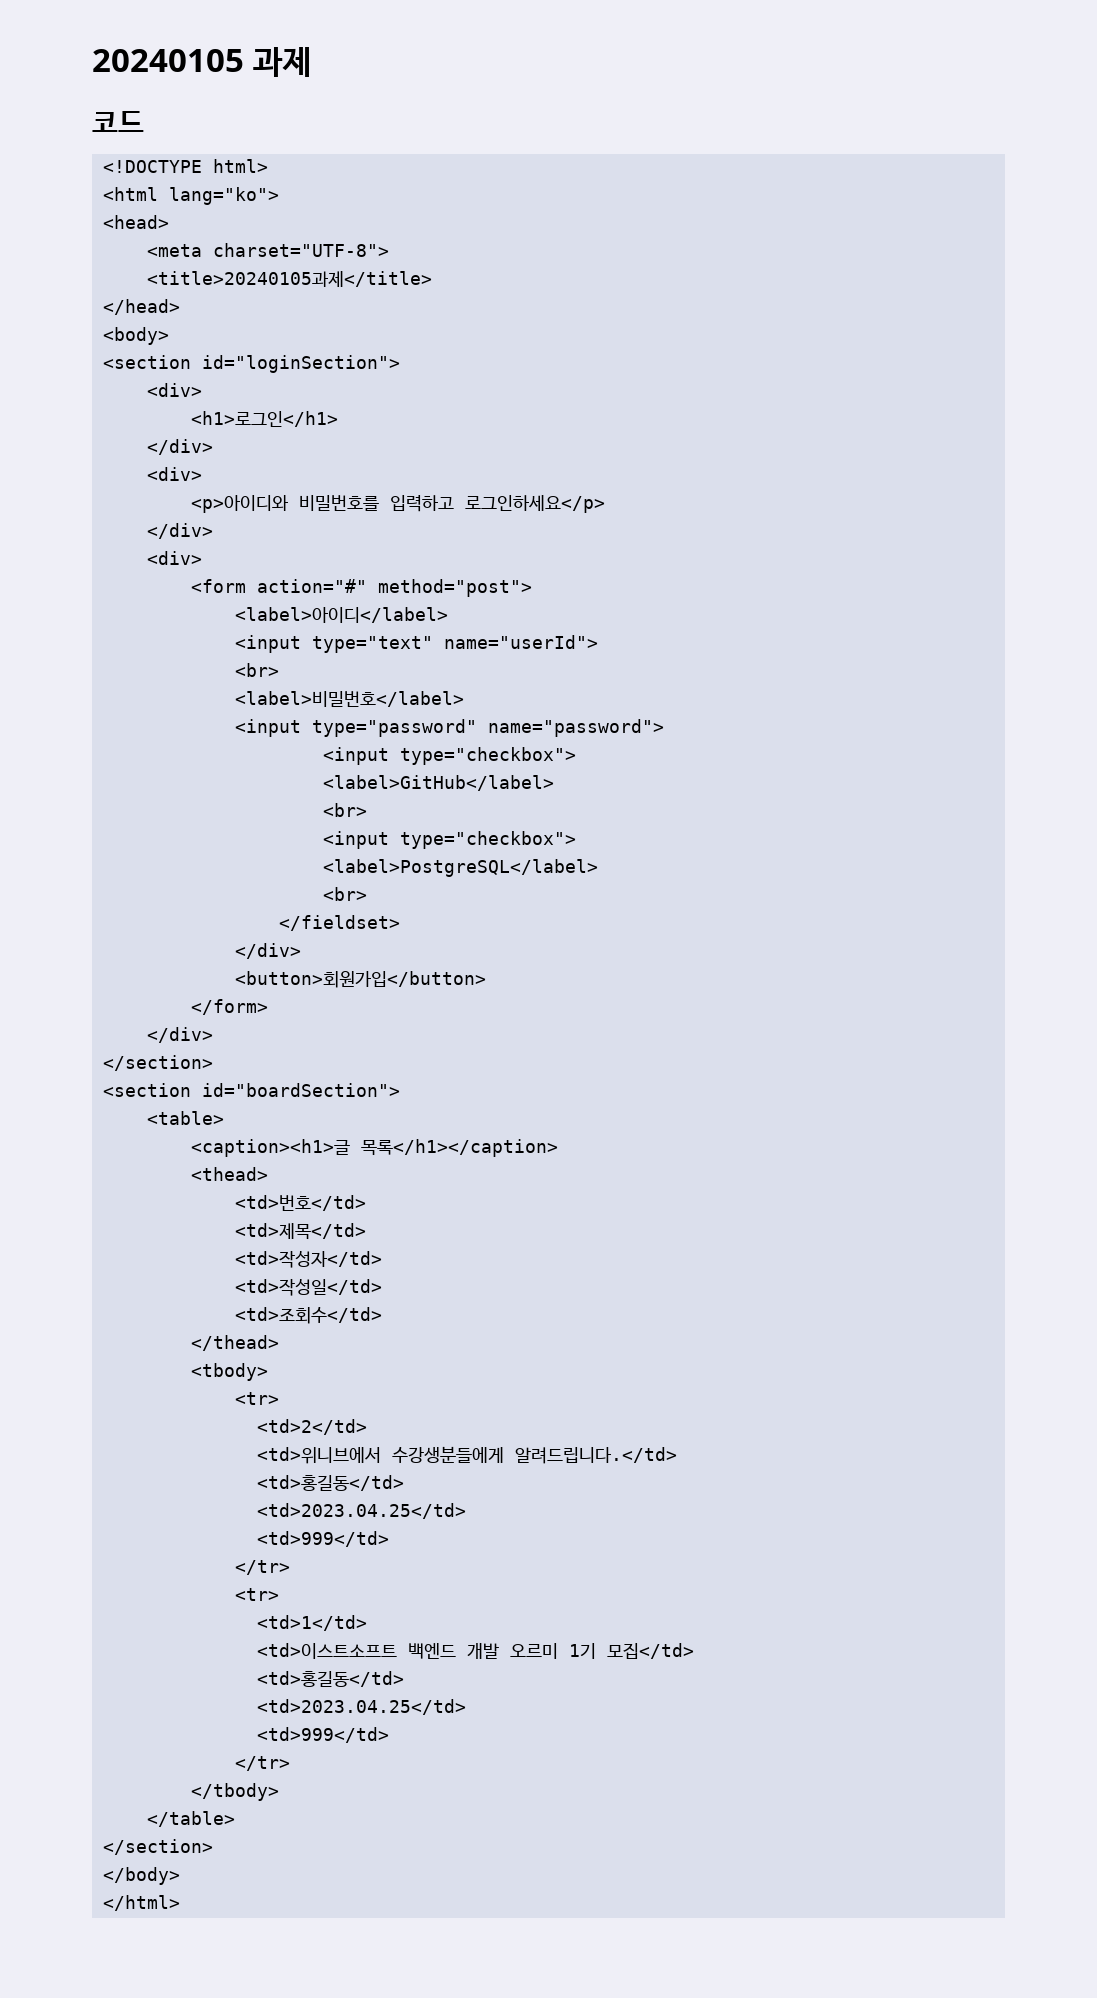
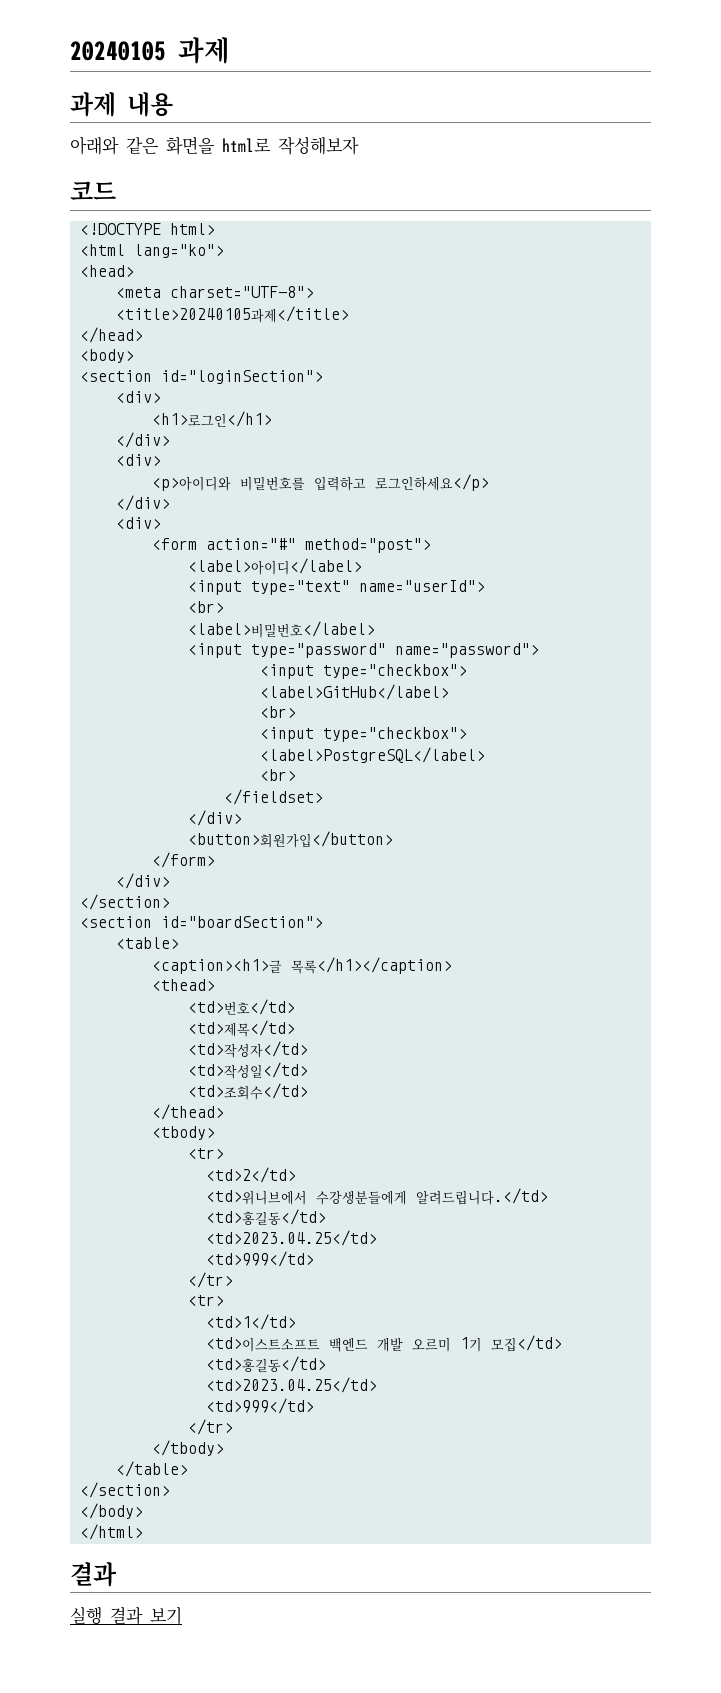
(311, 62) none -> [70,92,173,117] [70,136,359,155] // 과제 내용 // 아래와 같은 화면을 html로 작성해보자
(181, 1903) none -> [70,1562,117,1587] [70,1606,182,1625] // 결과 // 실행 결과 보기

